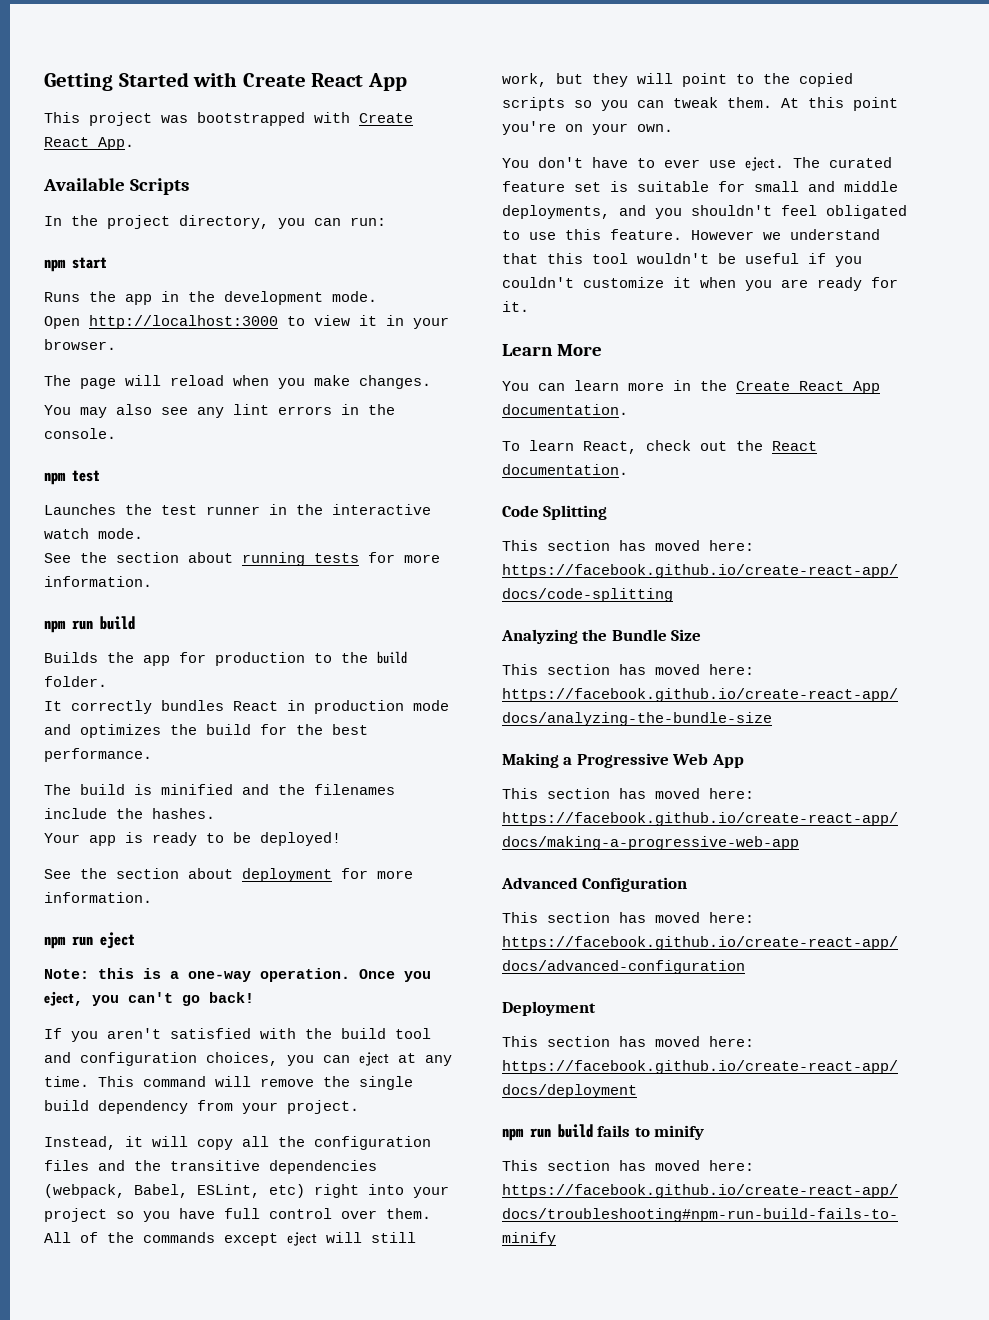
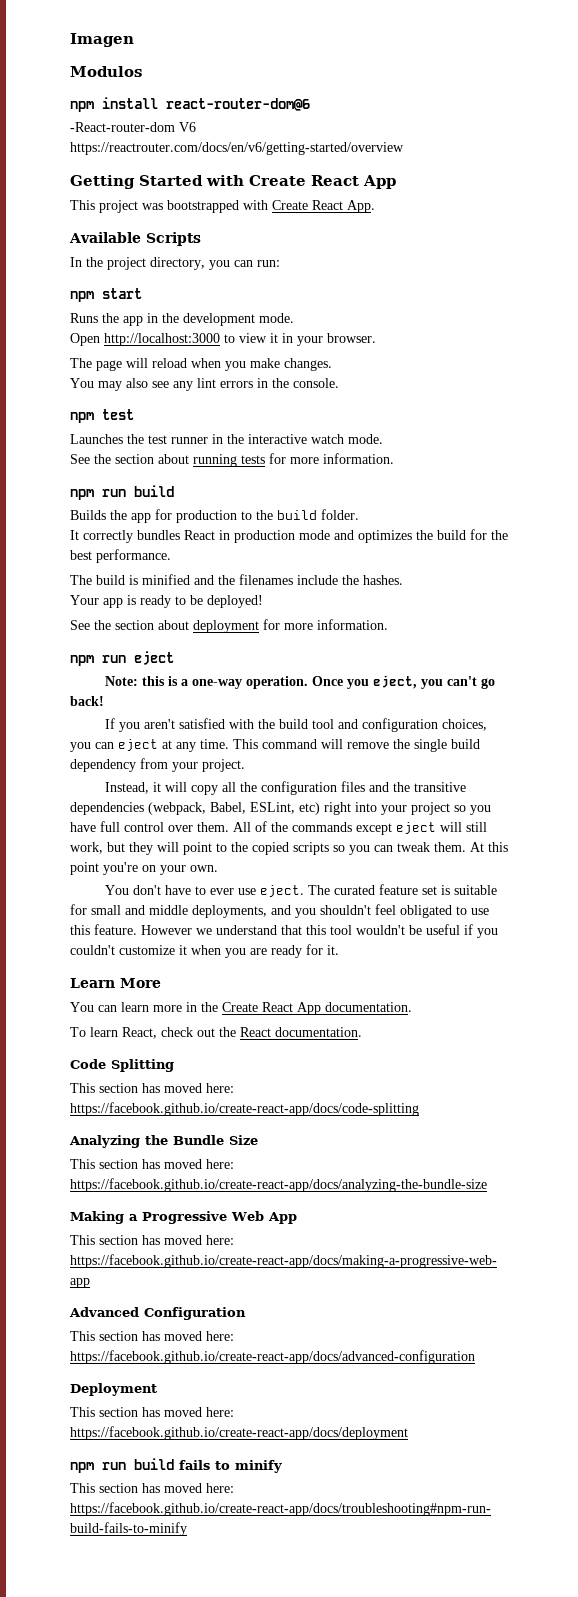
(44, 82) none -> [70,33,134,47] [70,66,142,77] [70,97,310,112] [70,122,196,132] [70,142,404,155] Imagen // Modulos // npm install react-router-dom@6 // -React-router-dom V6 https://reactrouter.com/docs/en/v6/getting-started/overview //

